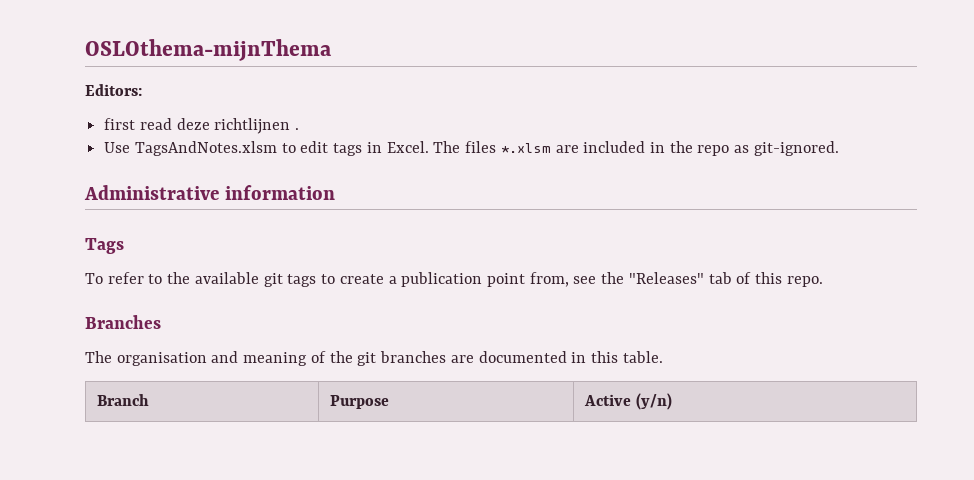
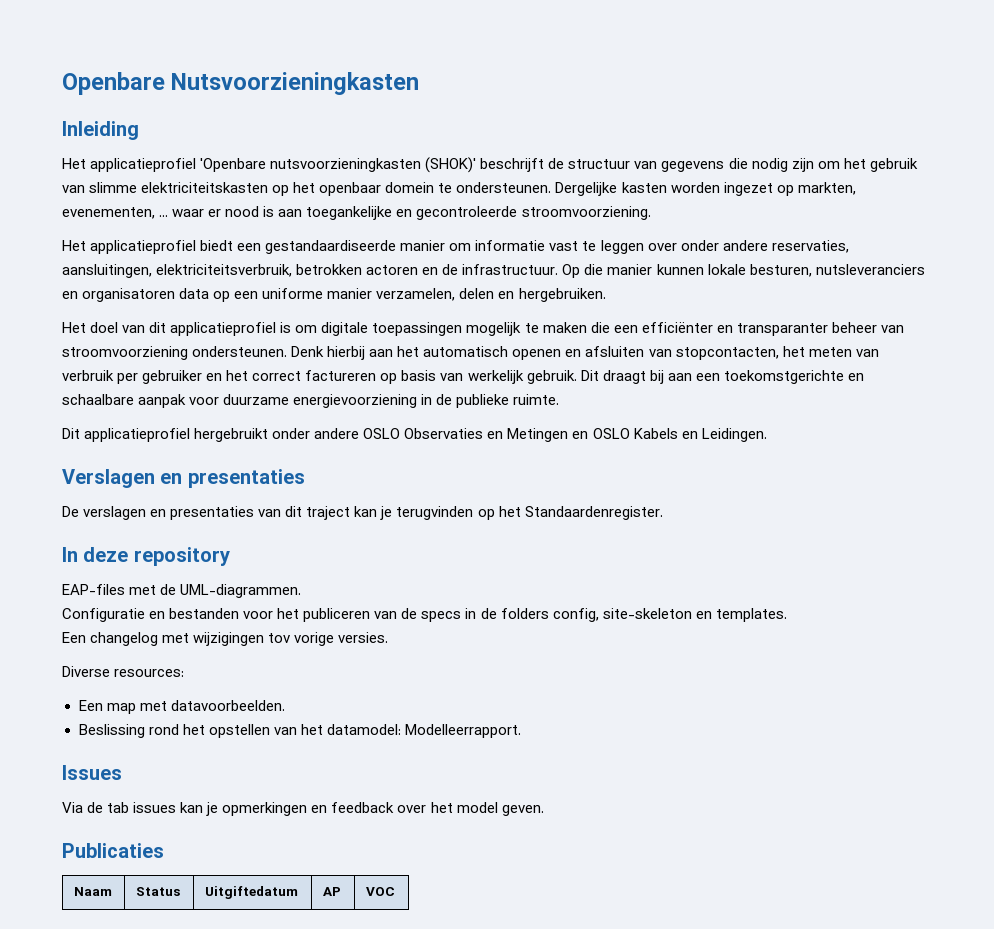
[85,39,332,61] [85,84,142,96] [104,118,300,134] [104,141,839,156] [84,185,335,200] [85,238,124,254] [85,272,823,287] [85,315,161,329] [85,351,663,366] [97,394,150,406] [330,395,390,409] [584,393,673,410] OSLOthema-mijnThema // Editors: // first read deze richtlijnen . // Use TagsAndNotes.xlsm to edit tags in Excel. The files *.xlsm are included in the repo as git-ignored. // Administrative information // Tags // To refer to the available git tags to create a publication point from, see the "Releases" tab of this repo. // Branches // The organisation and meaning of the git branches are documented in this table. // Branch | Purpose | Active (y/n) -> [62,72,420,95] [62,121,139,140] [62,157,918,173] [62,182,856,196] [62,206,651,220] [62,240,849,254] [62,264,925,278] [62,288,606,302] [62,322,904,336] [62,346,879,360] [62,370,864,384] [62,394,560,408] [62,428,767,442] [62,469,305,488] [62,506,663,520] [62,547,230,566] [62,584,302,598] [62,608,787,622] [62,632,389,646] [62,666,185,677] [78,700,285,714] [78,724,521,738] [62,765,122,780] [62,802,544,816] [62,843,164,858] [73,887,112,896] [135,887,180,896] [204,886,298,899] [322,887,341,896] [365,887,395,896] Openbare Nutsvoorzieningkasten // Inleiding // Het applicatieprofiel 'Openbare nutsvoorzieningkasten (SHOK)' beschrijft de structuur van gegevens die nodig zijn om het gebruik van slimme elektriciteitskasten op het openbaar domein te ondersteunen. Dergelijke kasten worden ingezet op markten, evenementen, ... waar er nood is aan toegankelijke en gecontroleerde stroomvoorziening. // Het applicatieprofiel biedt een gestandaardiseerde manier om informatie vast te leggen over onder andere reservaties, aansluitingen, elektriciteitsverbruik, betrokken actoren en de infrastructuur. Op die manier kunnen lokale besturen, nutsleveranciers en organisatoren data op een uniforme manier verzamelen, delen en hergebruiken. // Het doel van dit applicatieprofiel is om digitale toepassingen mogelijk te maken die een efficiënter en transparanter beheer van stroomvoorziening ondersteunen. Denk hierbij aan het automatisch openen en afsluiten van stopcontacten, het meten van verbruik per gebruiker en het correct factureren op basis van werkelijk gebruik. Dit draagt bij aan een toekomstgerichte en schaalbare aanpak voor duurzame energievoorziening in de publieke ruimte. // Dit applicatieprofiel hergebruikt onder andere OSLO Observaties en Metingen en OSLO Kabels en Leidingen. // Verslagen en presentaties // De verslagen en presentaties van dit traject kan je terugvinden op het Standaardenregister. // In deze repository // EAP-files met de UML-diagrammen. // Configuratie en bestanden voor het publiceren van de specs in de folders config, site-skeleton en templates. // Een changelog met wijzigingen tov vorige versies. // Diverse resources: // Een map met datavoorbeelden. // Beslissing rond het opstellen van het datamodel: Modelleerrapport. // Issues // Via de tab issues kan je opmerkingen en feedback over het model geven. // Publicaties // Naam | Status | Uitgiftedatum | AP | VOC

